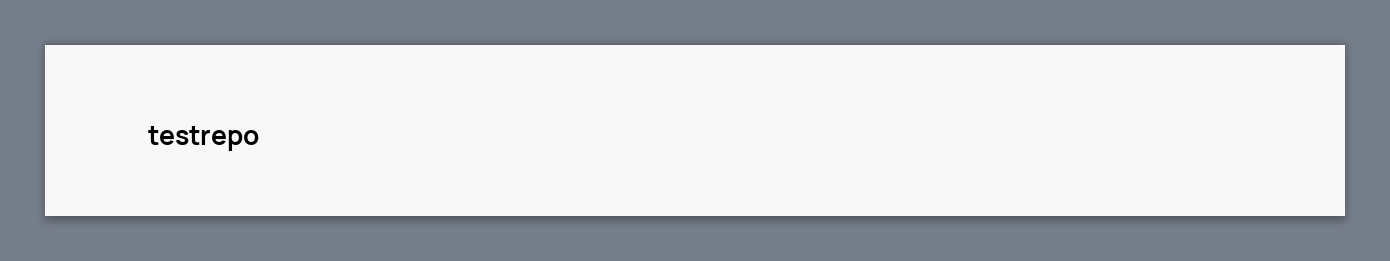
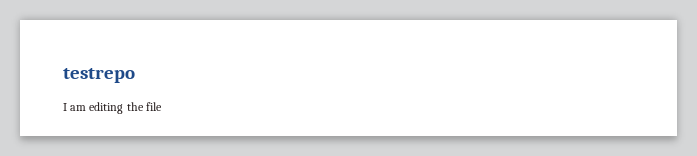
(259, 138) none -> [63,102,162,114] // I am editing the file

